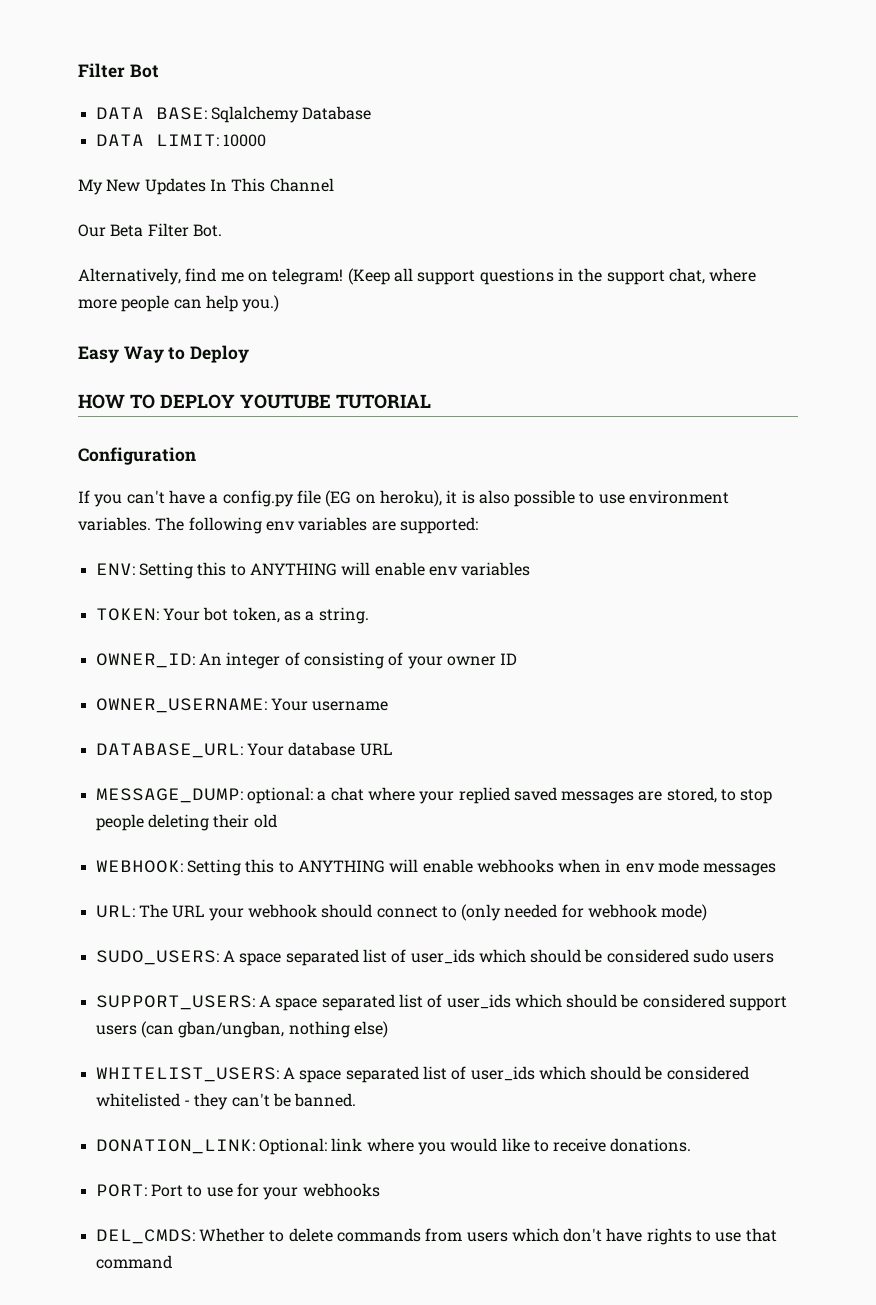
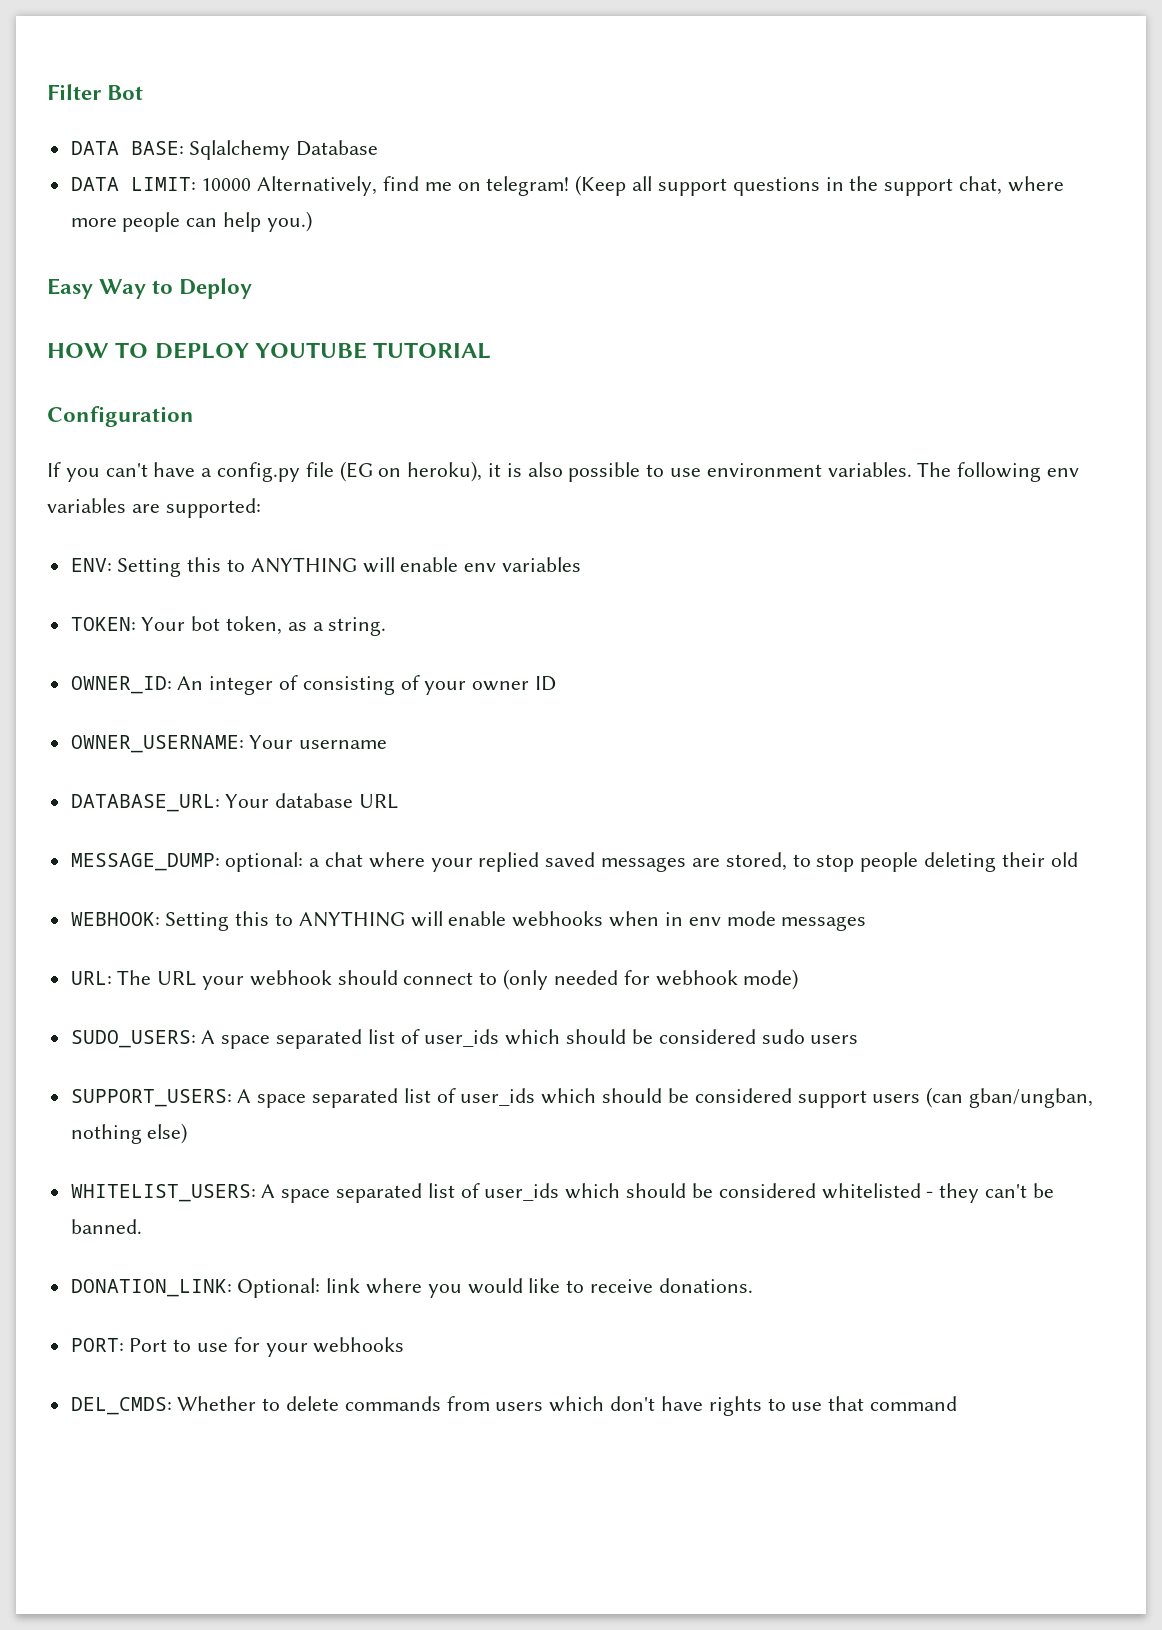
[78,178,334,195] [78,223,222,237] // My New Updates In This Channel // Our Beta Filter Bot. // -> (252, 184) none

